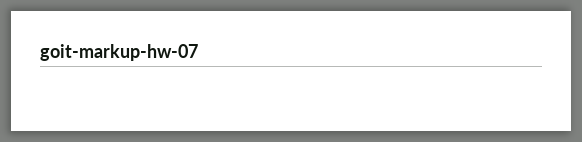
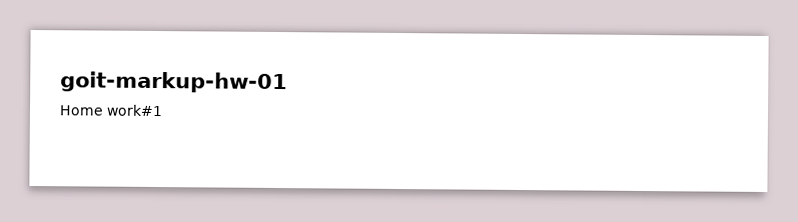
[40,44,198,61] goit-markup-hw-07 -> [60,71,288,94] [59,104,163,117] goit-markup-hw-01 // Home work#1

